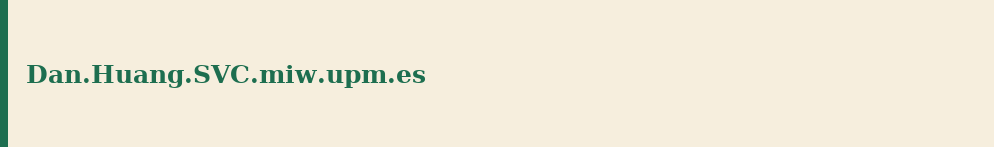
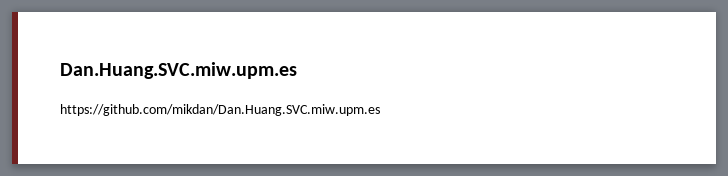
(426, 76) none -> [60,104,380,116] // https://github.com/mikdan/Dan.Huang.SVC.miw.upm.es

